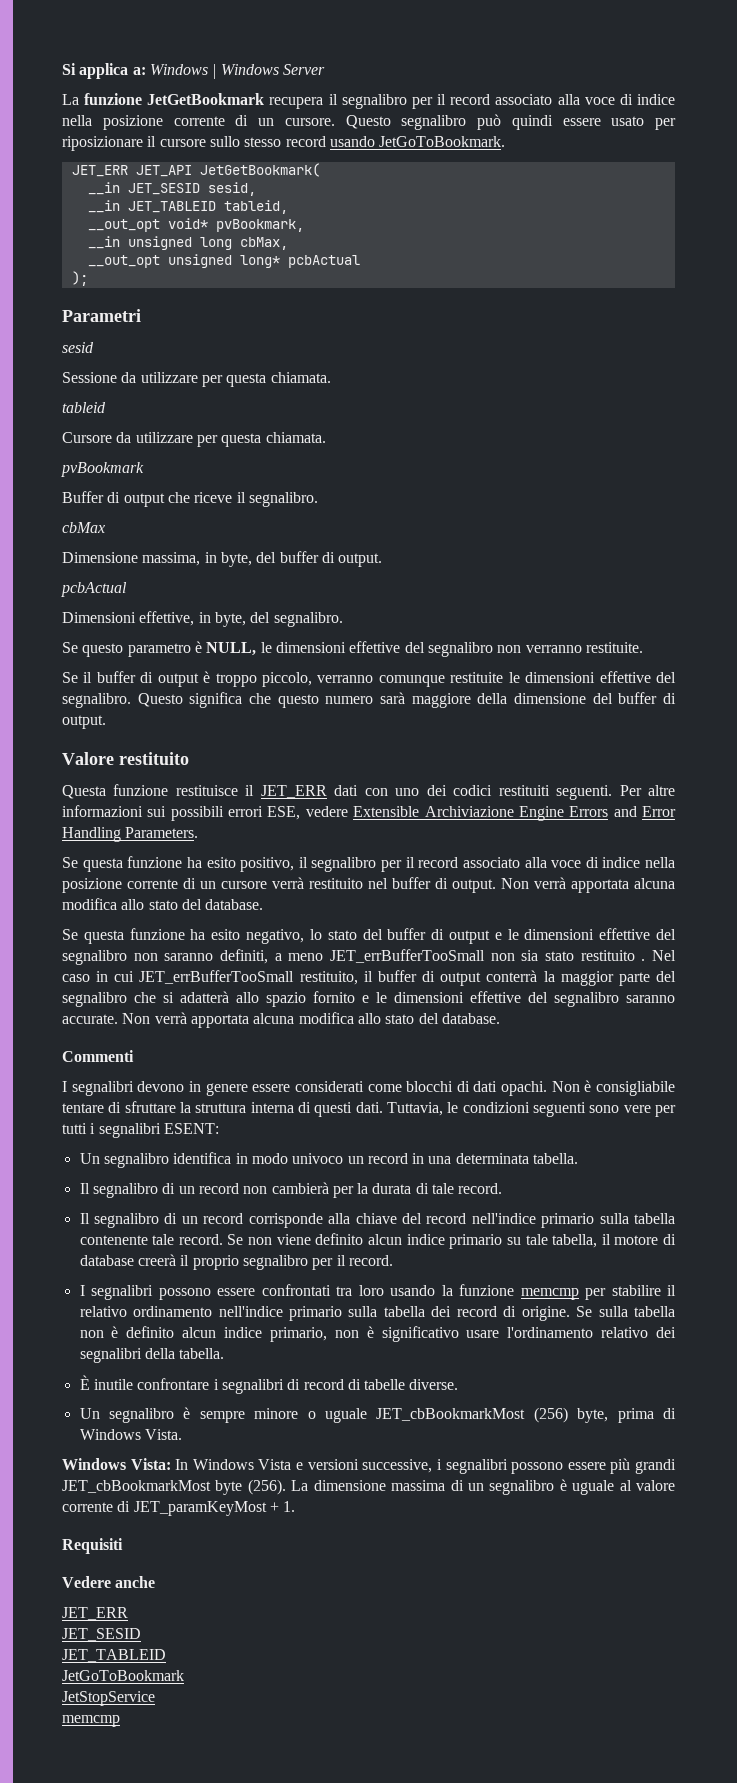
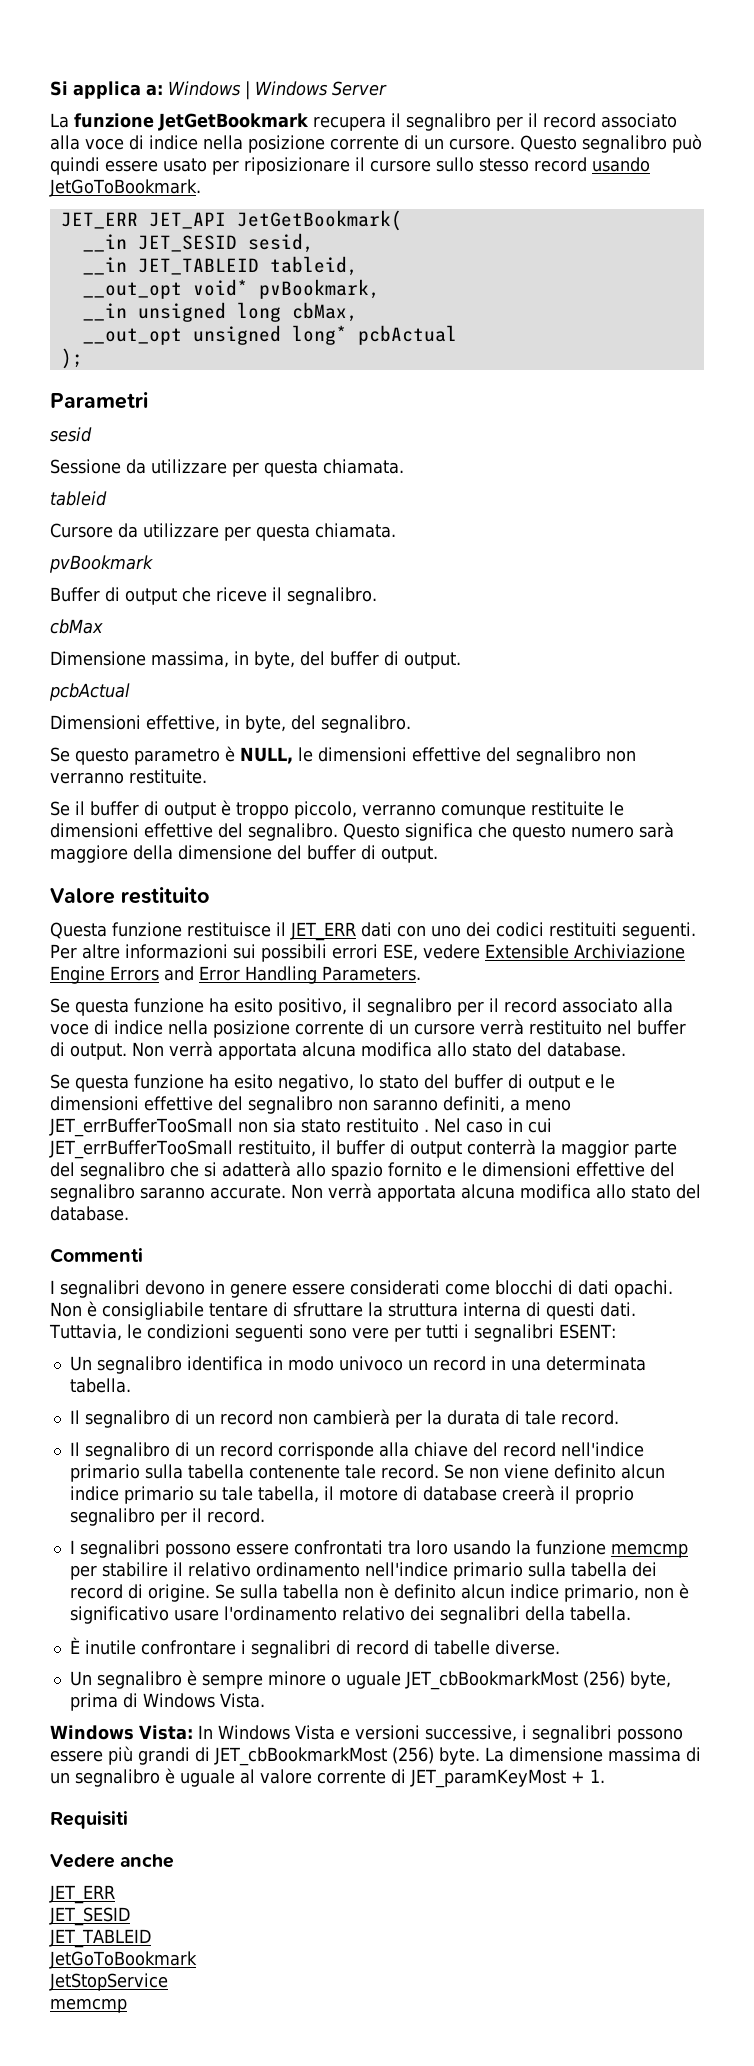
[62,1479,286,1495] JET_cbBookmarkMost byte (256). -> [195,1747,480,1766] di JET_cbBookmarkMost (256) byte.

